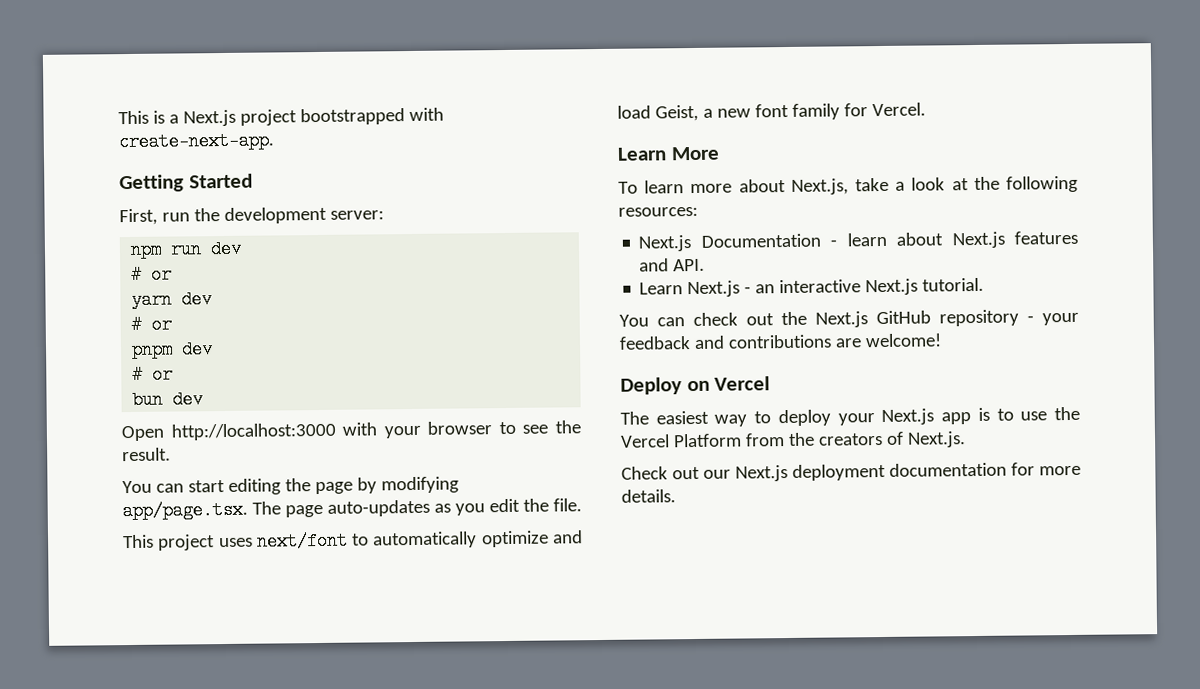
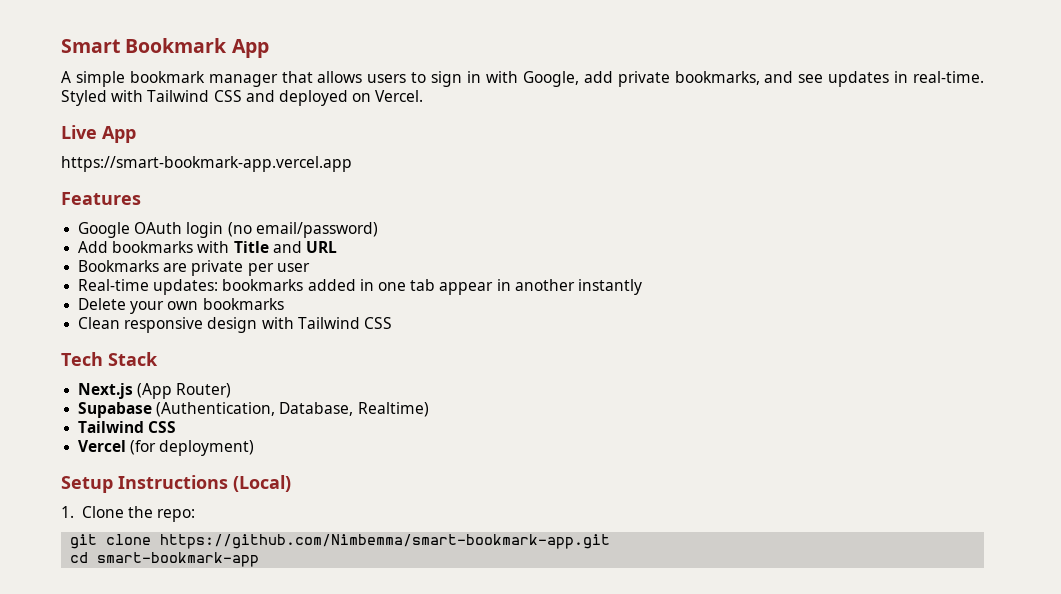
[118,107,444,127] [118,131,274,152] [119,173,253,193] [119,206,384,226] [130,239,243,259] [131,265,173,284] [131,290,213,309] [131,315,173,334] [131,340,214,359] [132,365,174,384] [132,390,204,409] [121,420,581,442] [122,447,171,462] [122,476,459,495] [122,498,582,521] [123,530,583,551] [617,102,926,122] [617,146,720,161] [618,175,1078,195] [618,206,698,217] [638,230,1078,252] [639,258,706,272] [639,277,985,298] [619,309,1079,328] [619,333,942,350] [620,376,771,395] [620,406,1080,427] [620,431,966,448] [621,462,1081,482] [621,489,676,503] This is a Next.js project bootstrapped with create-next-app. // Getting Started // First, run the development server: // npm run dev // # or // yarn dev // # or // pnpm dev // # or // bun dev // Open http://localhost:3000 with your browser to see the result. // You can start editing the page by modifying app/page.tsx. The page auto-updates as you edit the file. // This project uses next/font to automatically optimize and load Geist, a new font family for Vercel. // Learn More // To learn more about Next.js, take a look at the following resources: // Next.js Documentation - learn about Next.js features and API. // Learn Next.js - an interactive Next.js tutorial. // You can check out the Next.js GitHub repository - your feedback and contributions are welcome! // Deploy on Vercel // The easiest way to deploy your Next.js app is to use the Vercel Platform from the creators of Next.js. // Check out our Next.js deployment documentation for more details. -> [61,38,269,58] [61,71,984,87] [61,90,424,106] [61,125,136,143] [61,156,352,172] [61,192,141,205] [78,222,378,238] [78,241,337,253] [78,260,310,276] [78,279,642,295] [78,298,284,314] [78,317,392,333] [61,352,158,366] [78,383,232,399] [78,402,429,418] [78,421,177,433] [78,440,255,456] [61,475,291,493] [61,506,196,522] [70,534,611,549] [70,552,260,567] Smart Bookmark App // A simple bookmark manager that allows users to sign in with Google, add private bookmarks, and see updates in real-time. Styled with Tailwind CSS and deployed on Vercel. // Live App // https://smart-bookmark-app.vercel.app // Features // Google OAuth login (no email/password) // Add bookmarks with Title and URL // Bookmarks are private per user // Real-time updates: bookmarks added in one tab appear in another instantly // Delete your own bookmarks // Clean responsive design with Tailwind CSS // Tech Stack // Next.js (App Router) // Supabase (Authentication, Database, Realtime) // Tailwind CSS // Vercel (for deployment) // Setup Instructions (Local) // 1. Clone the repo: // git clone https://github.com/Nimbemma/smart-bookmark-app.git // cd smart-bookmark-app

